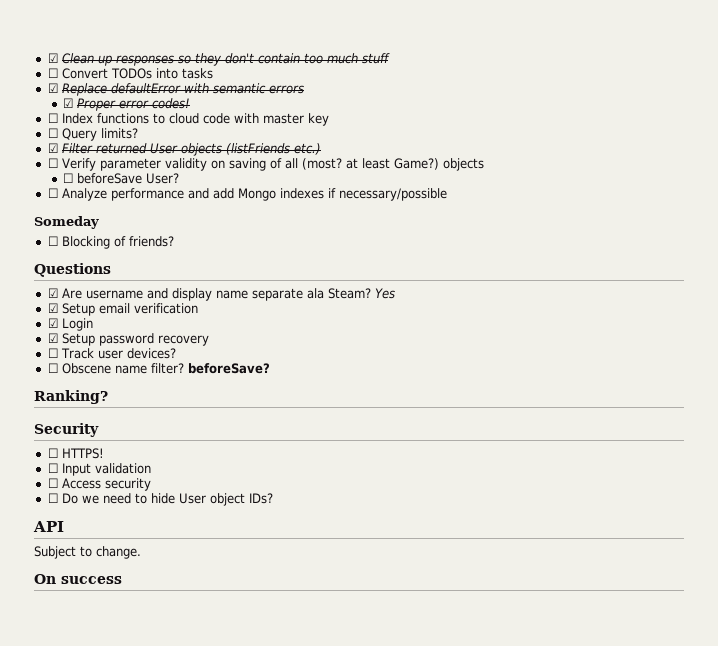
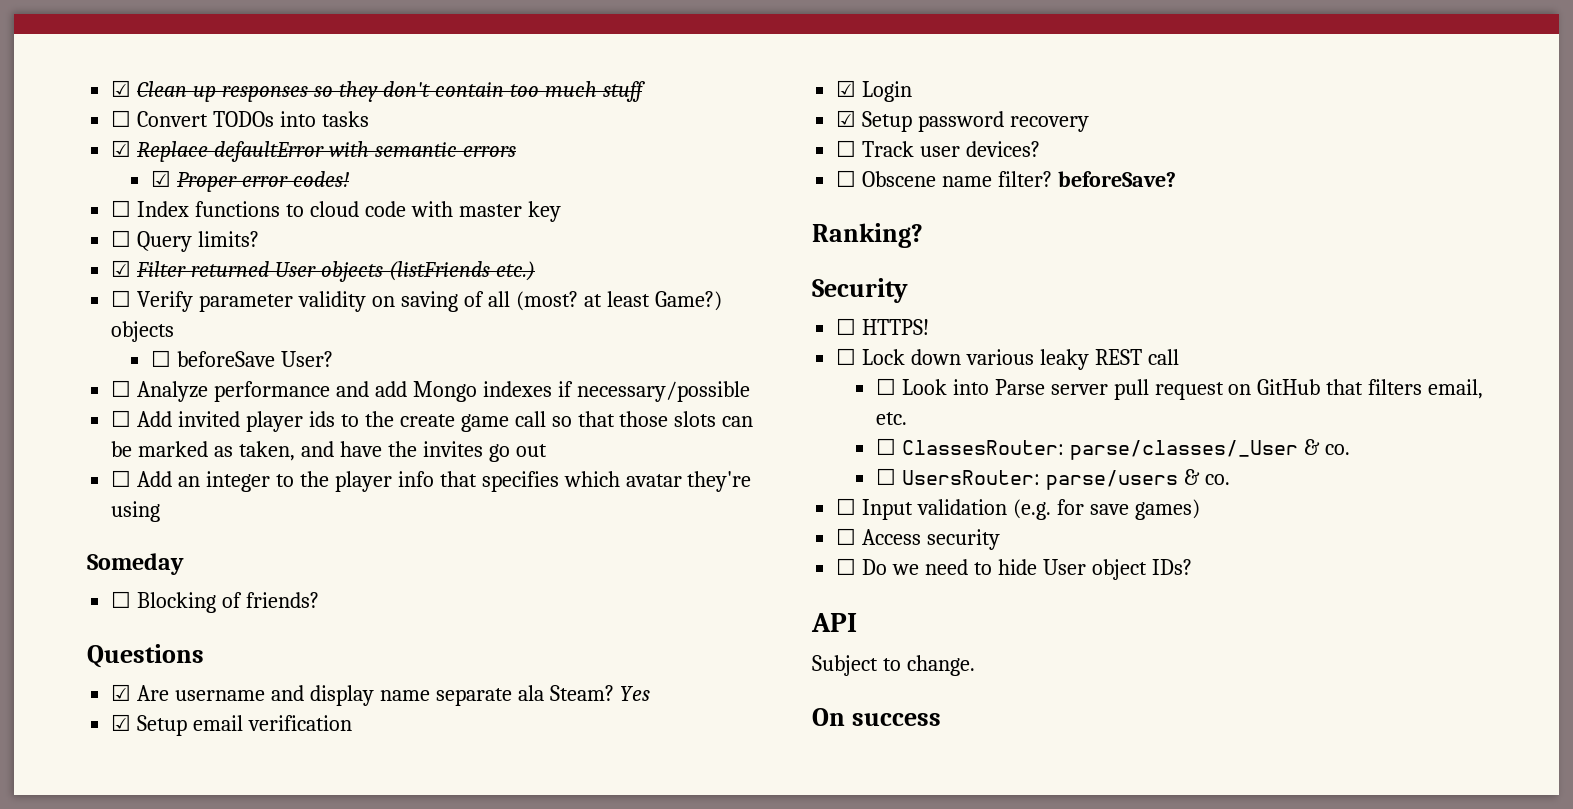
(447, 194) none -> [111,410,754,432] [111,441,547,462] [111,470,752,492] [111,501,161,522] // ☐ Add invited player ids to the create game call so that those slots can be marked as taken, and have the invites go out // ☐ Add an integer to the player info that specifies which avatar they're using
(104, 453) none -> [836,348,1179,370] [875,378,1484,400] [875,412,907,425] [875,438,1350,460] [875,468,1230,490] // ☐ Lock down various leaky REST call // ☐ Look into Parse server pull request on GitHub that filters email, etc. // ☐ ClassesRouter: parse/classes/_User & co. // ☐ UsersRouter: parse/users & co.
(151, 468) none -> [1013,499,1200,520] (e.g. for save games)

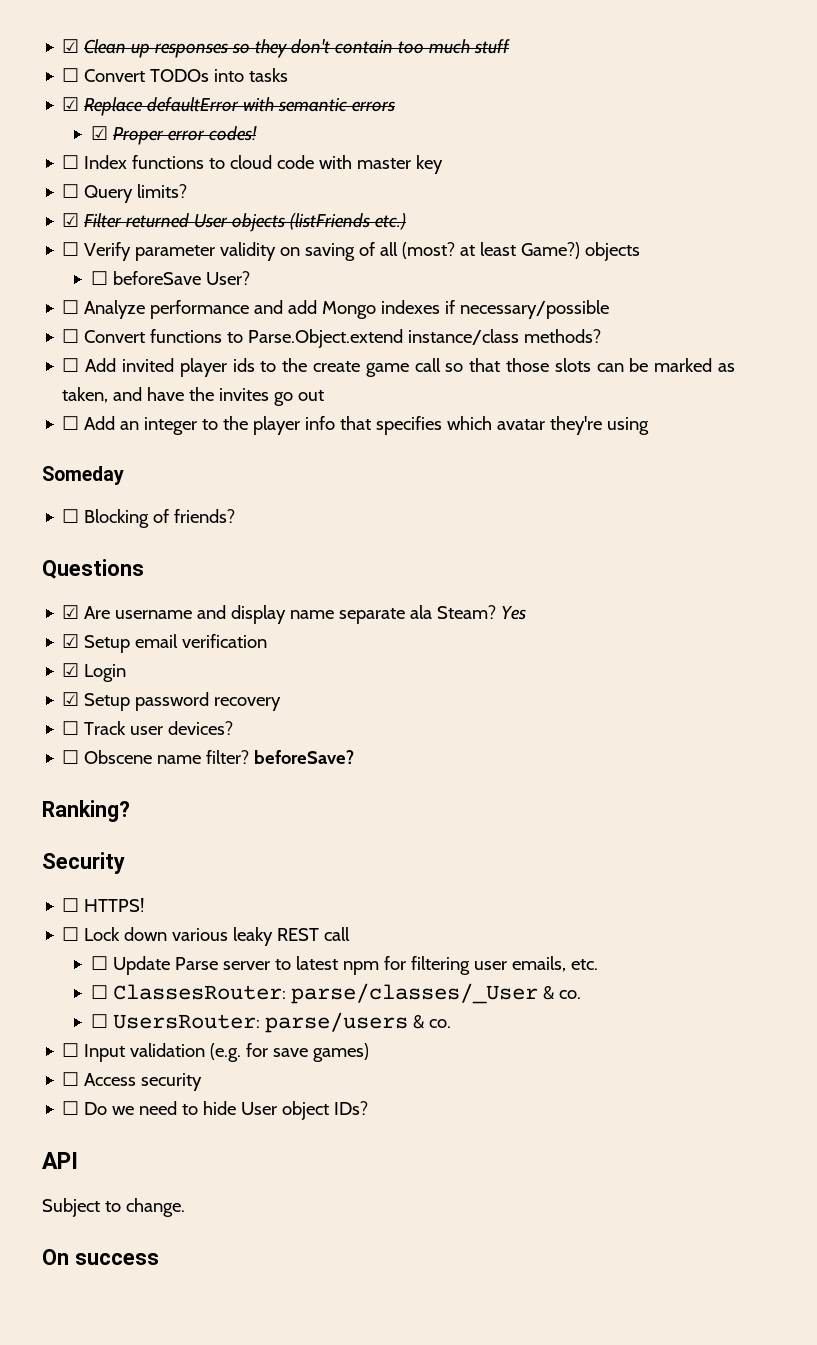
(750, 391) none -> [62,329,602,348] // ☐ Convert functions to Parse.Object.extend instance/class methods?
[901,379,1484,400] Look into Parse server pull request on GitHub that filters email, -> [112,956,566,975] Update Parse server to latest npm for filtering user emails,

